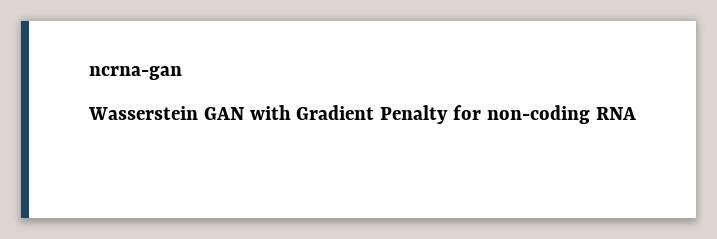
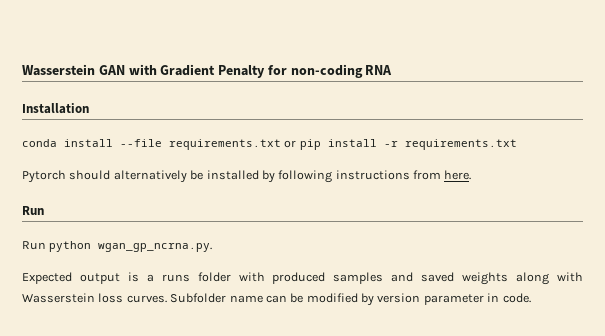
[89,66,182,80] ncrna-gan // -> (22, 70) none
(636, 113) none -> [22,103,89,114] [22,139,517,150] [22,170,472,183] [22,206,44,215] [22,241,213,252] [22,272,583,285] [22,293,531,306] // Installation // conda install --file requirements.txt or pip install -r requirements.txt // Pytorch should alternatively be installed by following instructions from here. // Run // Run python wgan_gp_ncrna.py. // Expected output is a runs folder with produced samples and saved weights along with Wasserstein loss curves. Subfolder name can be modified by version parameter in code.

